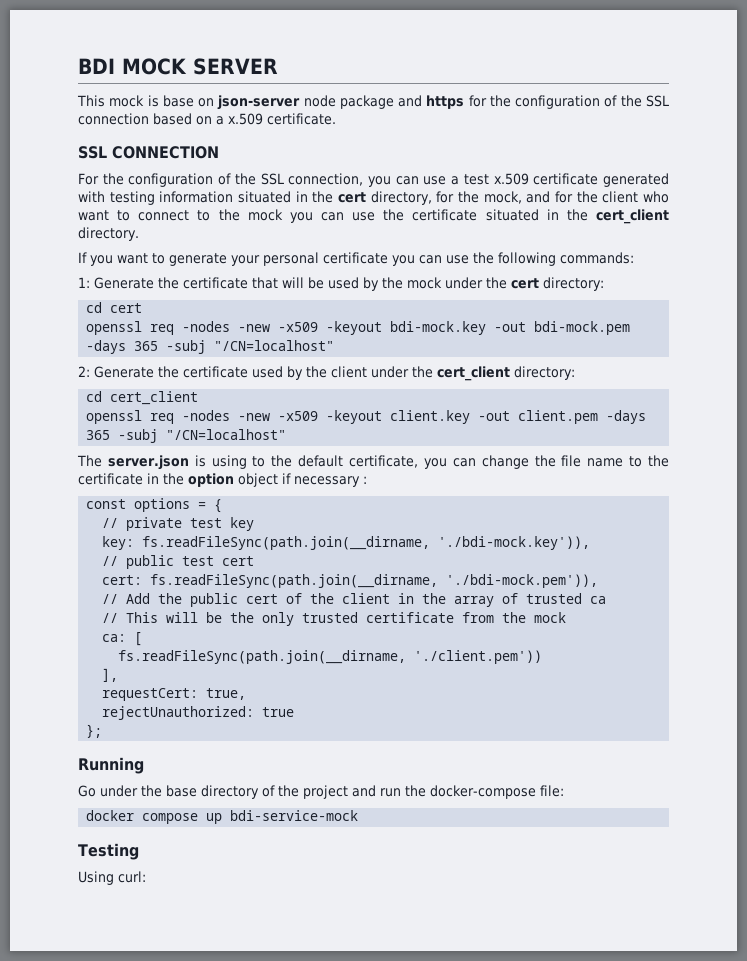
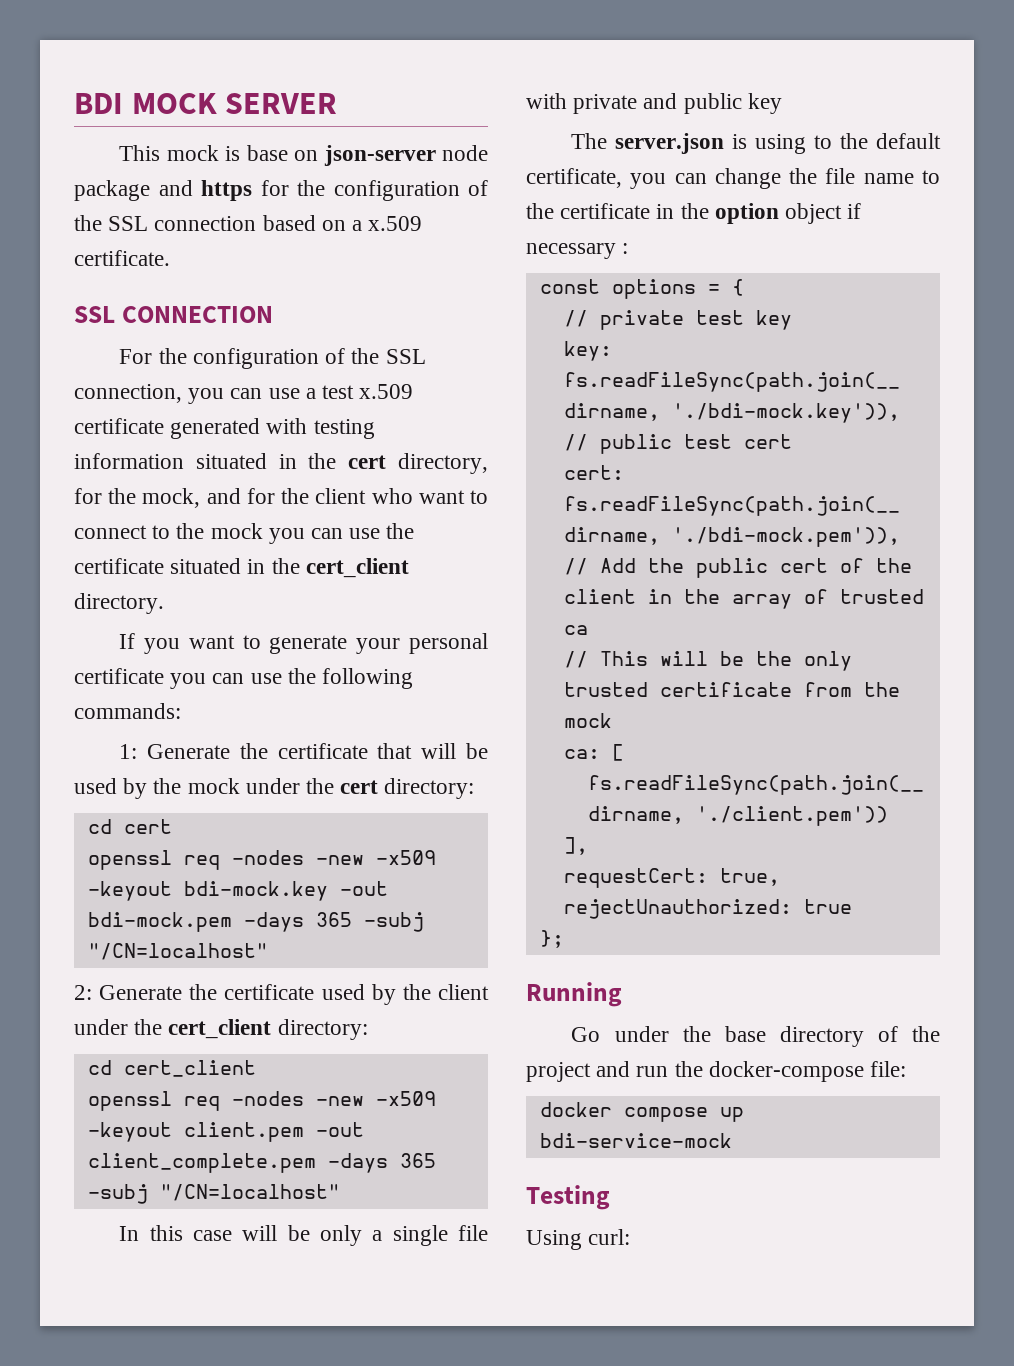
[390,410,647,424] [86,429,287,443] client.key -out client.pem -days 365 -subj "/CN=localhost" -> [183,1122,364,1142] [87,1153,436,1173] [87,1184,340,1204] [119,1225,488,1246] [526,93,782,114] client.pem -out client_complete.pem -days 365 -subj "/CN=localhost" // In this case will be only a single file with private and public key

